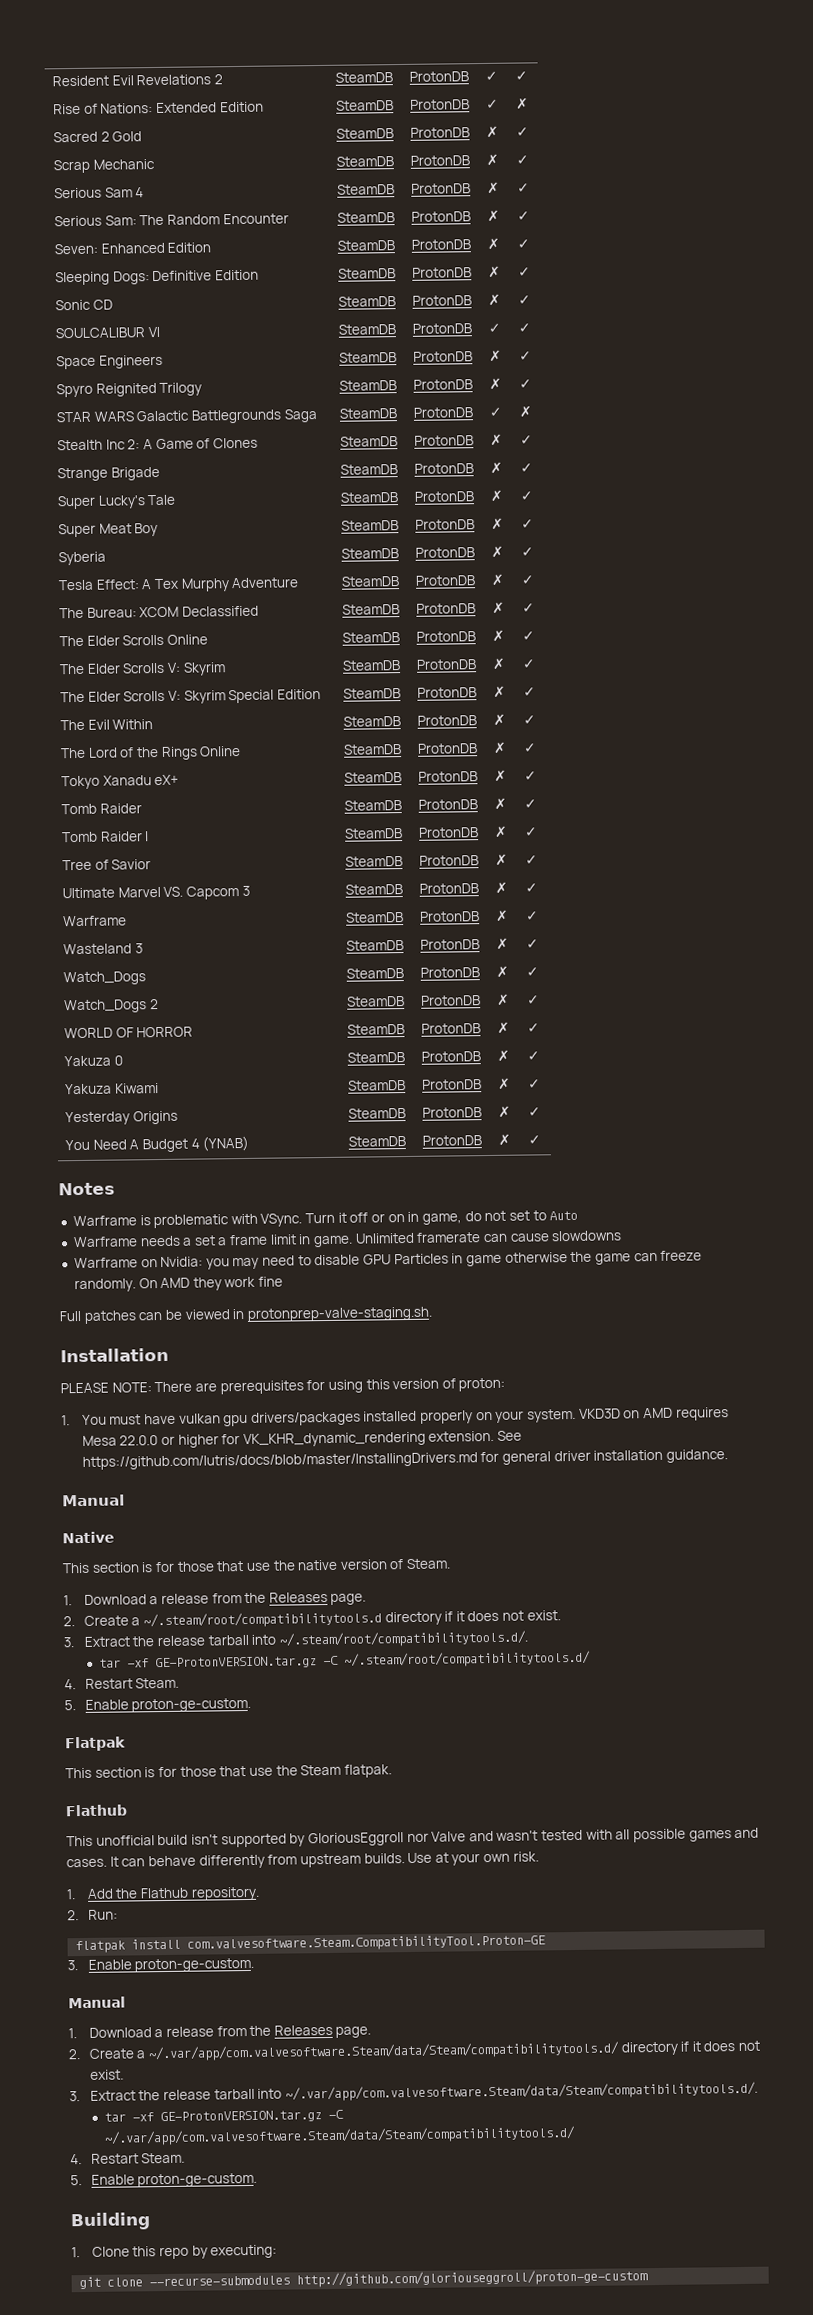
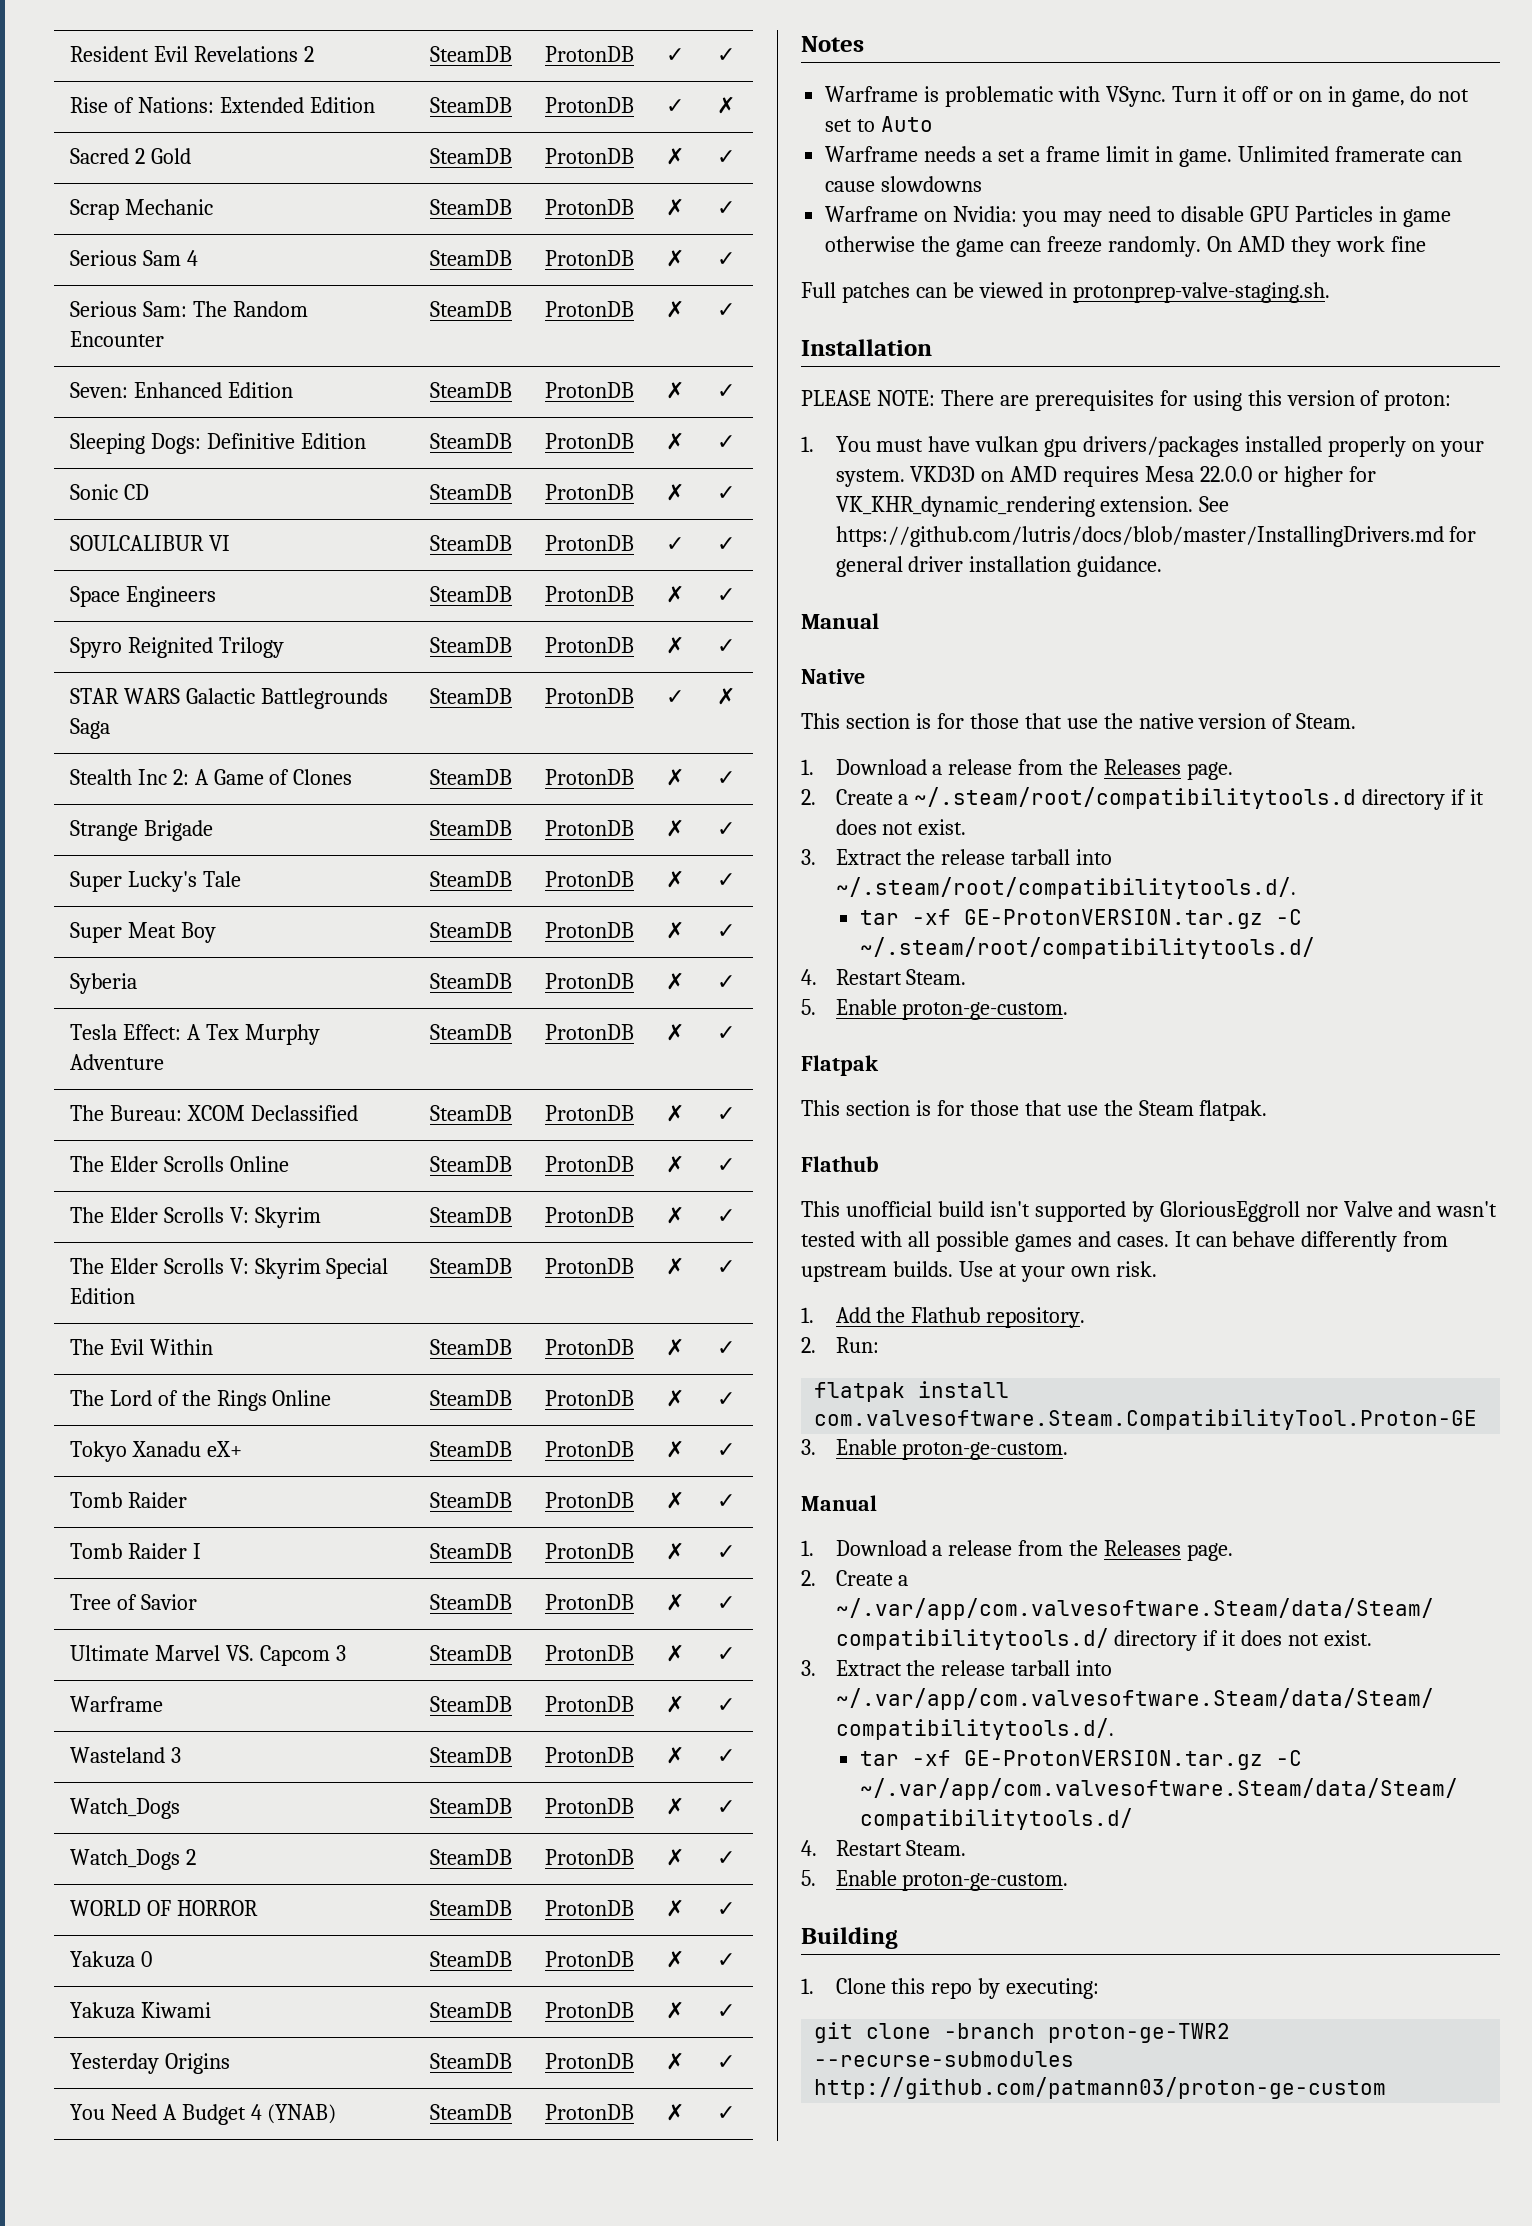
[149,2269,649,2288] --recurse-submodules http://github.com/gloriouseggroll/proton-ge-custom -> [944,2023,1231,2043] [814,2051,1075,2067] [814,2077,1387,2099] -branch proton-ge-TWR2 --recurse-submodules http://github.com/patmann03/proton-ge-custom

